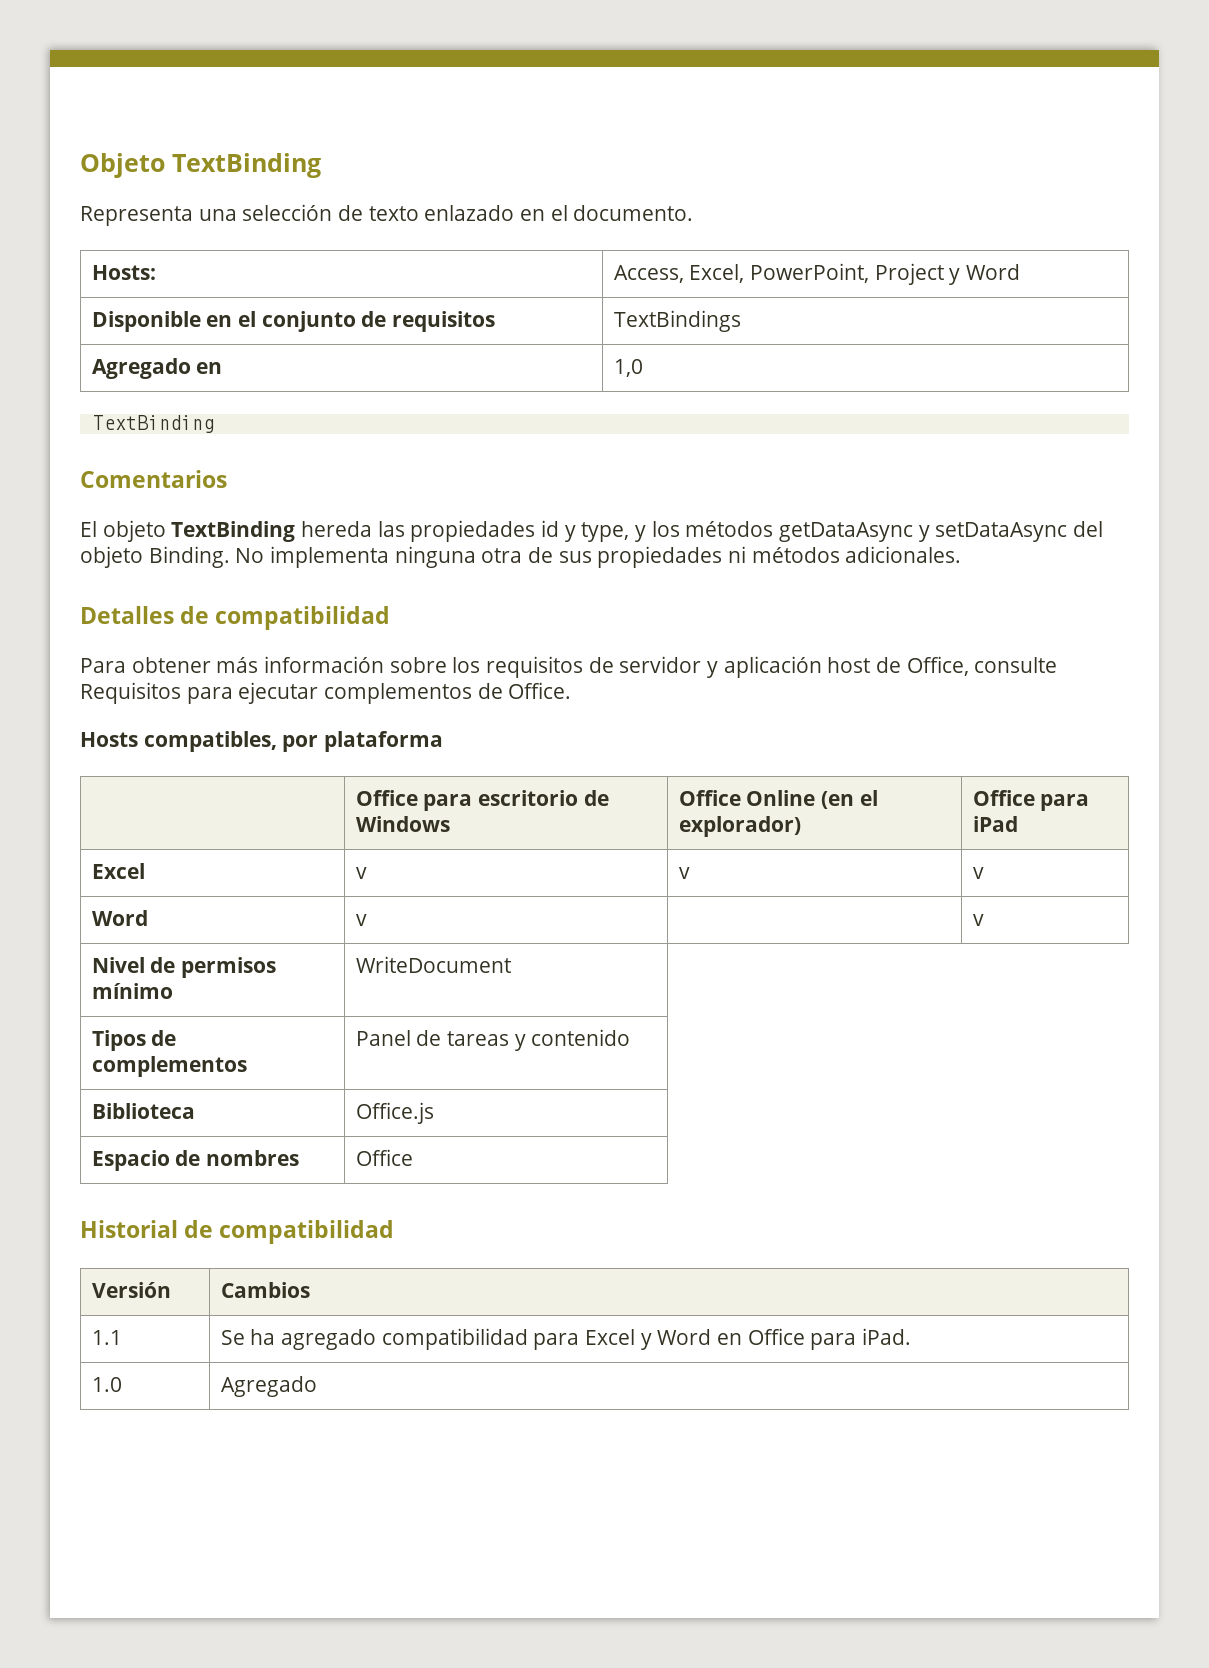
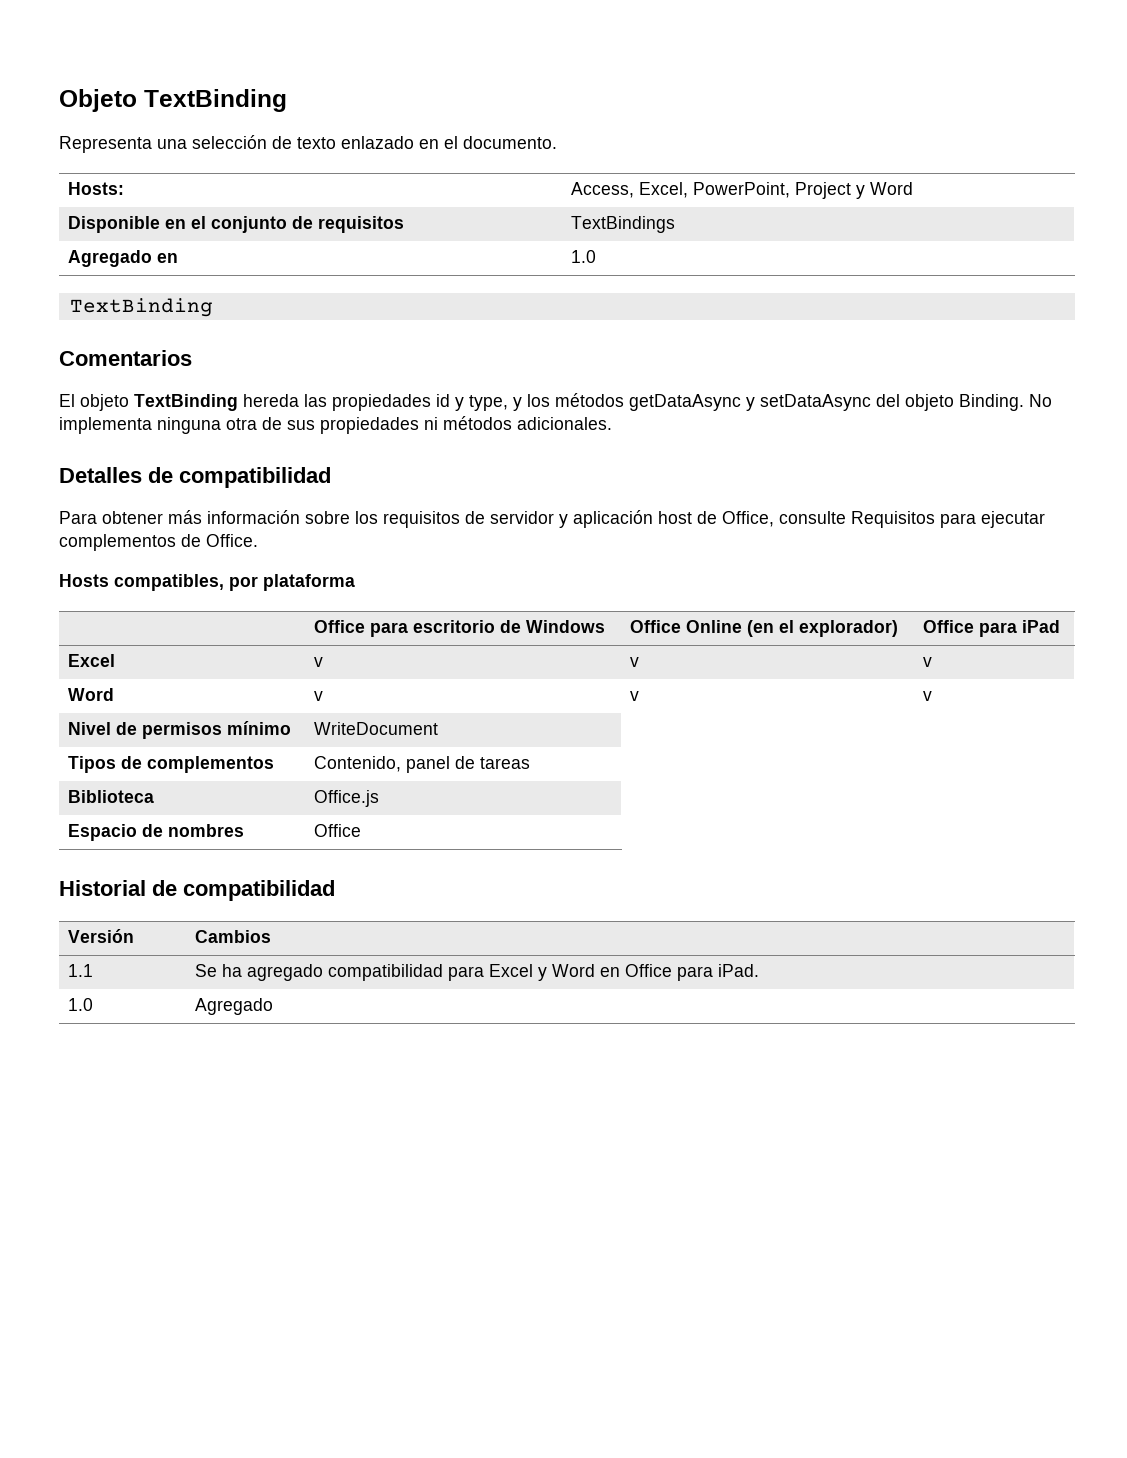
[613,359,643,377] 1,0 -> [571,250,597,263] 1.0
(367, 920) none -> [630,691,640,701] v
[355,1030,411,1046] Panel -> [314,756,451,773] Contenido, panel
[514,1029,631,1051] y contenido -> (531, 763) none

